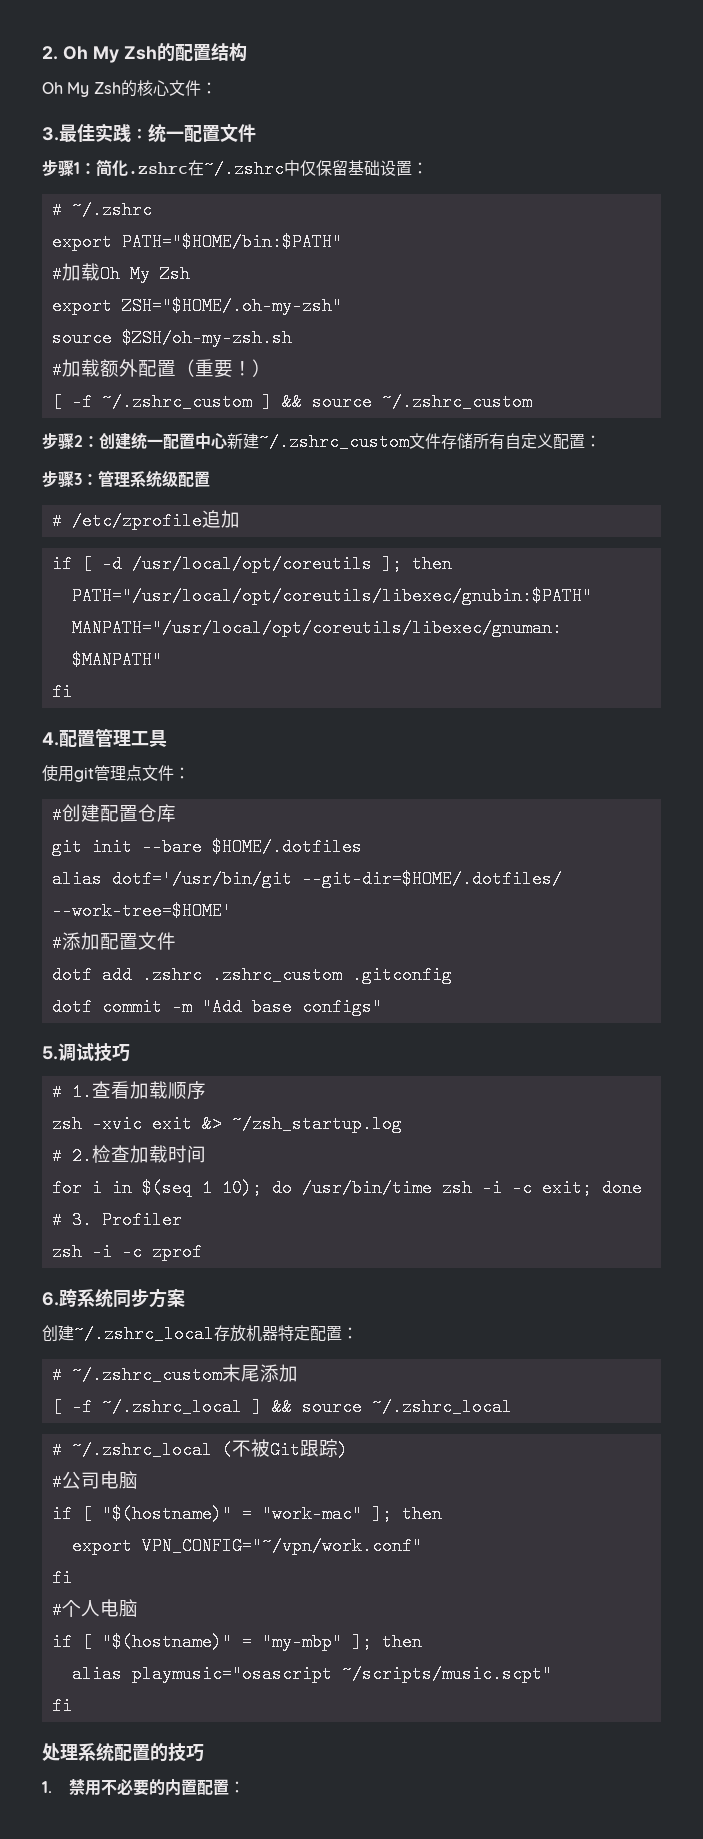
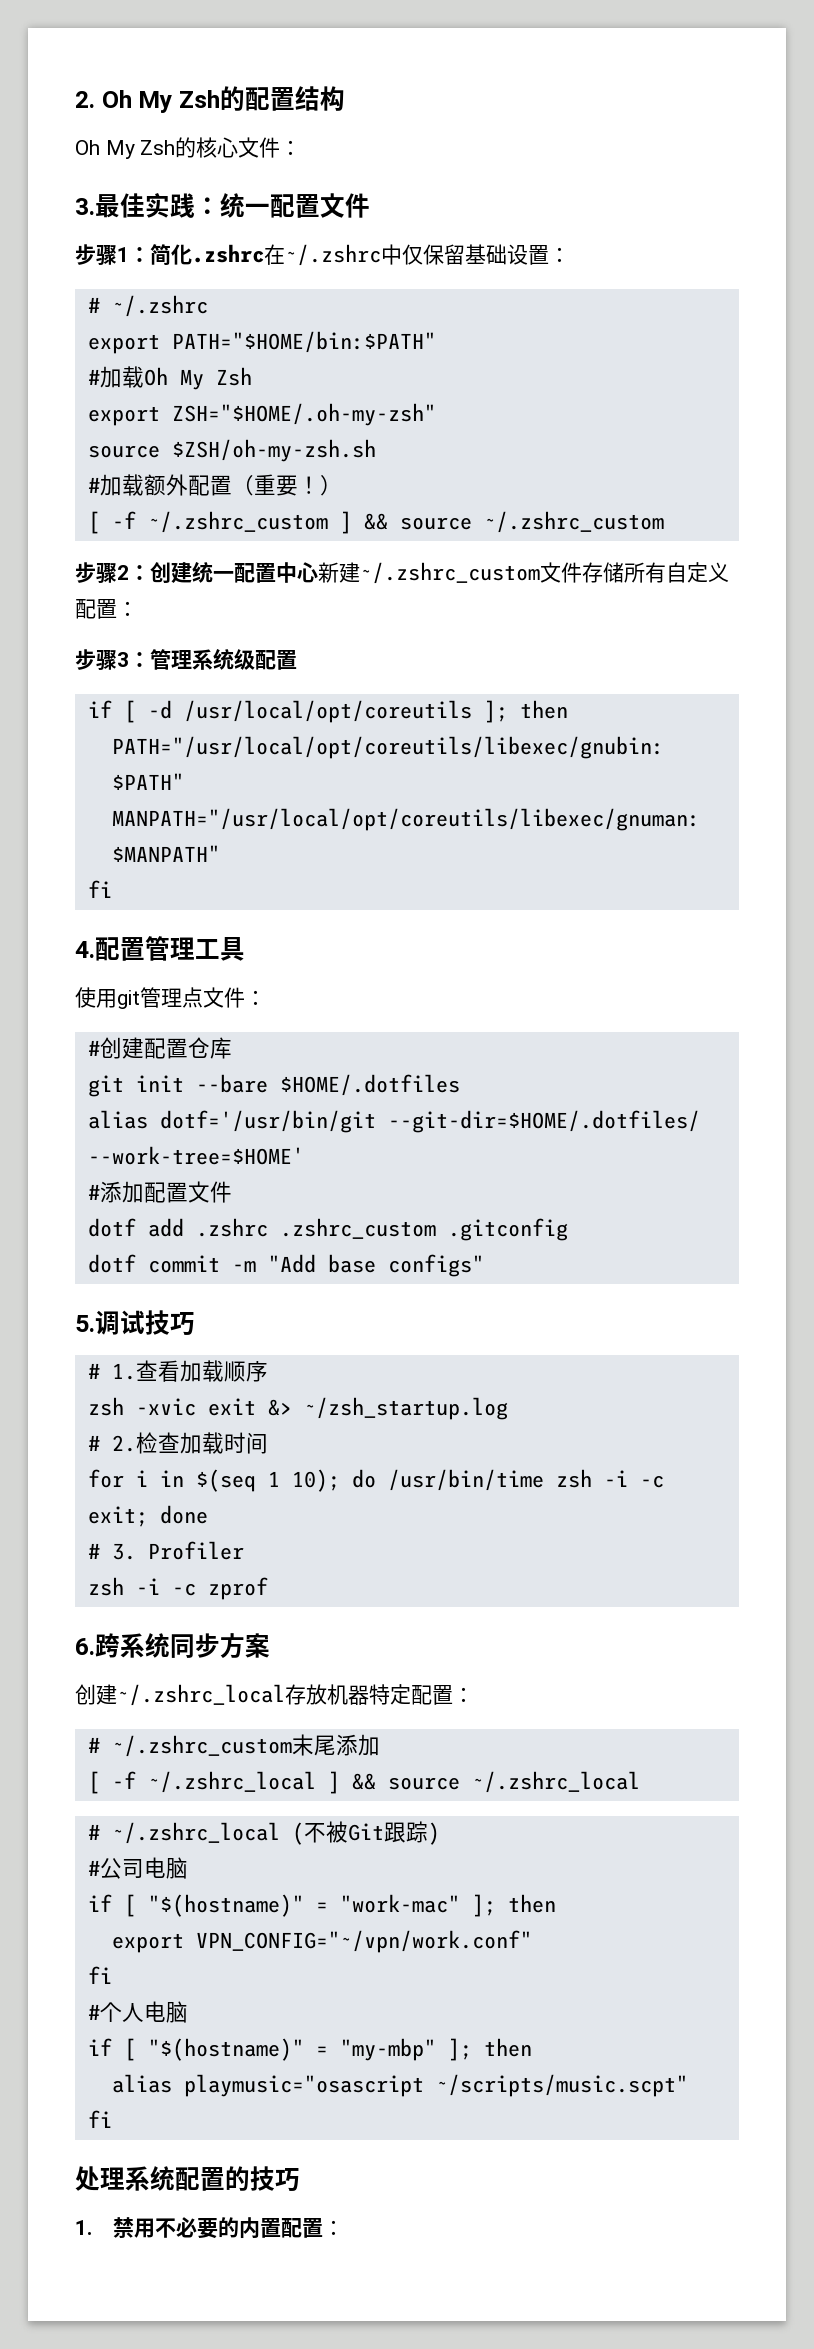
[51,510,240,530] // # /etc/zprofile追加 -> (297, 660) none

